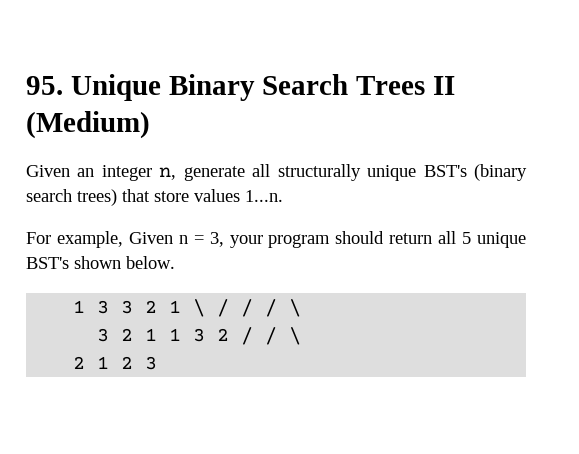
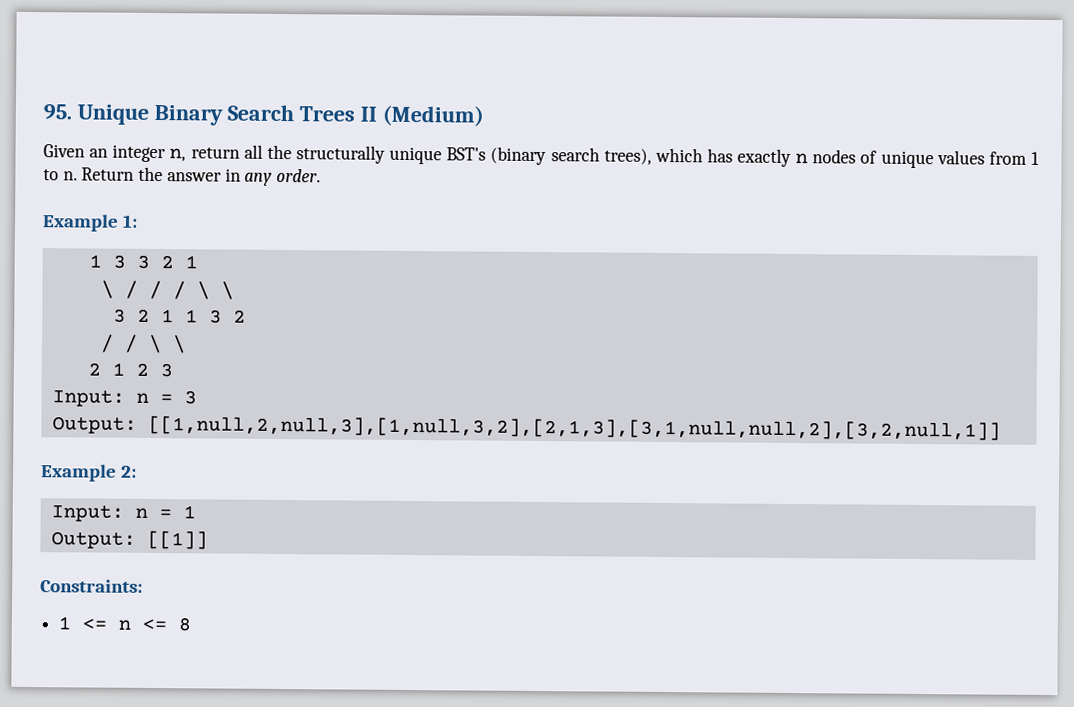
[183,164,271,181] generate all -> [190,144,292,160] return all the
[77,189,283,206] [26,231,526,248] [26,256,175,269] trees) that store values 1...n. // For example, Given n = 3, your program should return all 5 unique BST's shown below. -> [603,147,1039,169] [43,166,322,186] [42,214,139,232] trees), which has exactly n nodes of unique values from 1 to n. Return the answer in any order. // Example 1:
(182, 306) none -> (198, 262) //
(302, 308) none -> [220,281,234,300] \
[241,327,302,345] / / \ -> [99,334,186,354] // / / \ \
(158, 363) none -> [51,389,197,407] [51,415,1001,441] [40,464,138,482] [50,504,196,522] [50,530,208,550] [40,579,143,593] [58,616,192,632] // Input: n = 3 // Output: [[1,null,2,null,3],[1,null,3,2],[2,1,3],[3,1,null,null,2],[3,2,null,1]] // Example 2: // Input: n = 1 // Output: [[1]] // Constraints: // 1 <= n <= 8

